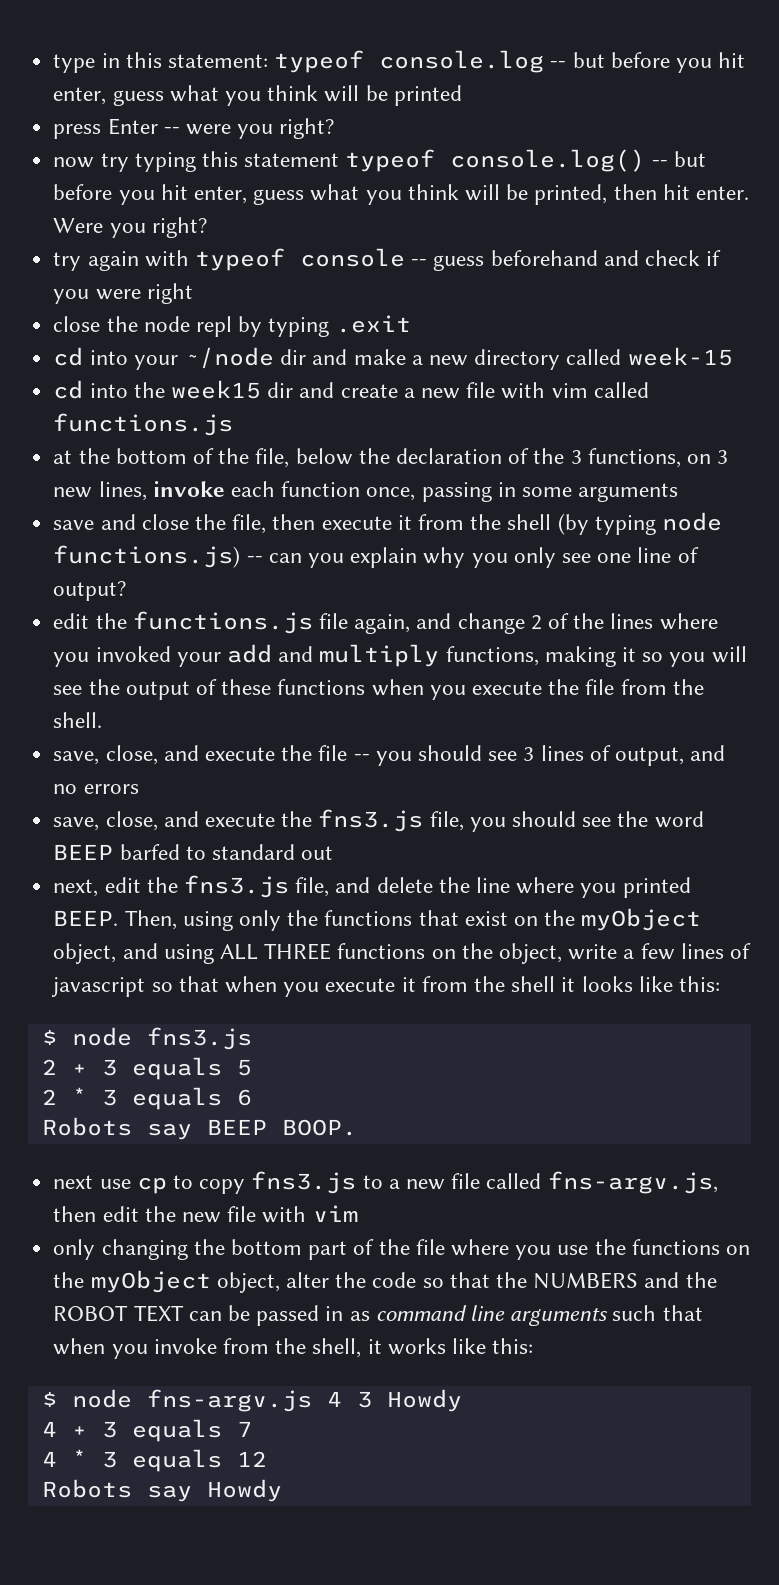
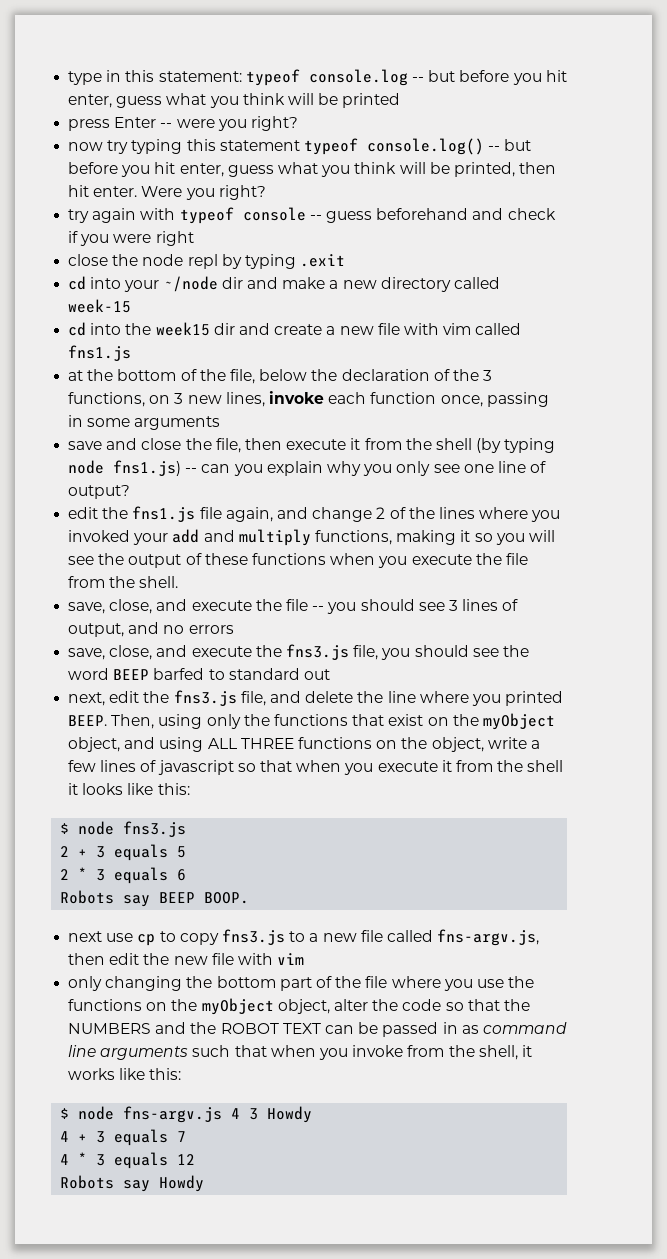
[53,413,234,436] functions.js -> [68,345,132,361] fns1.js
[53,545,241,568] functions.js) -> [113,460,182,476] fns1.js)
[132,611,313,634] functions.js -> [132,506,196,522] fns1.js

